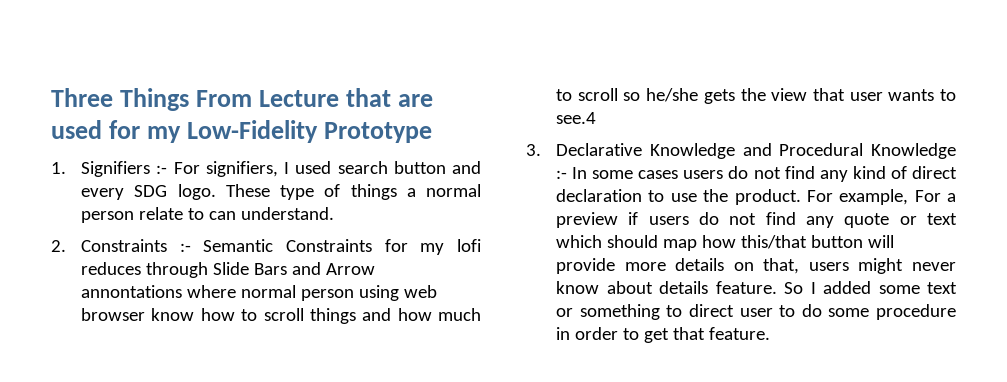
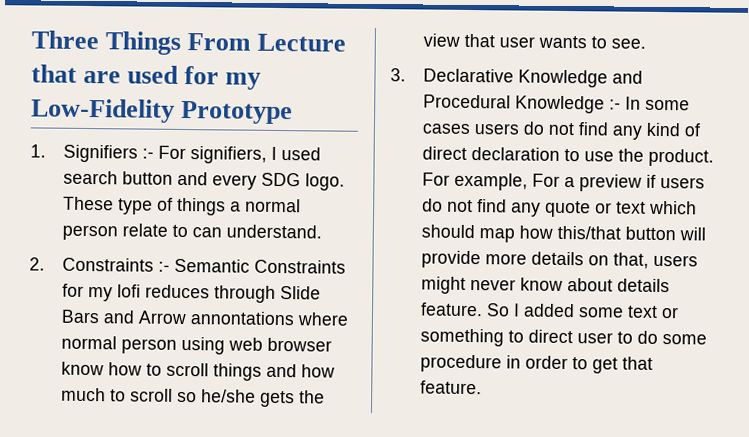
[556,112,597,124] see.4 -> [610,38,646,49] see.

